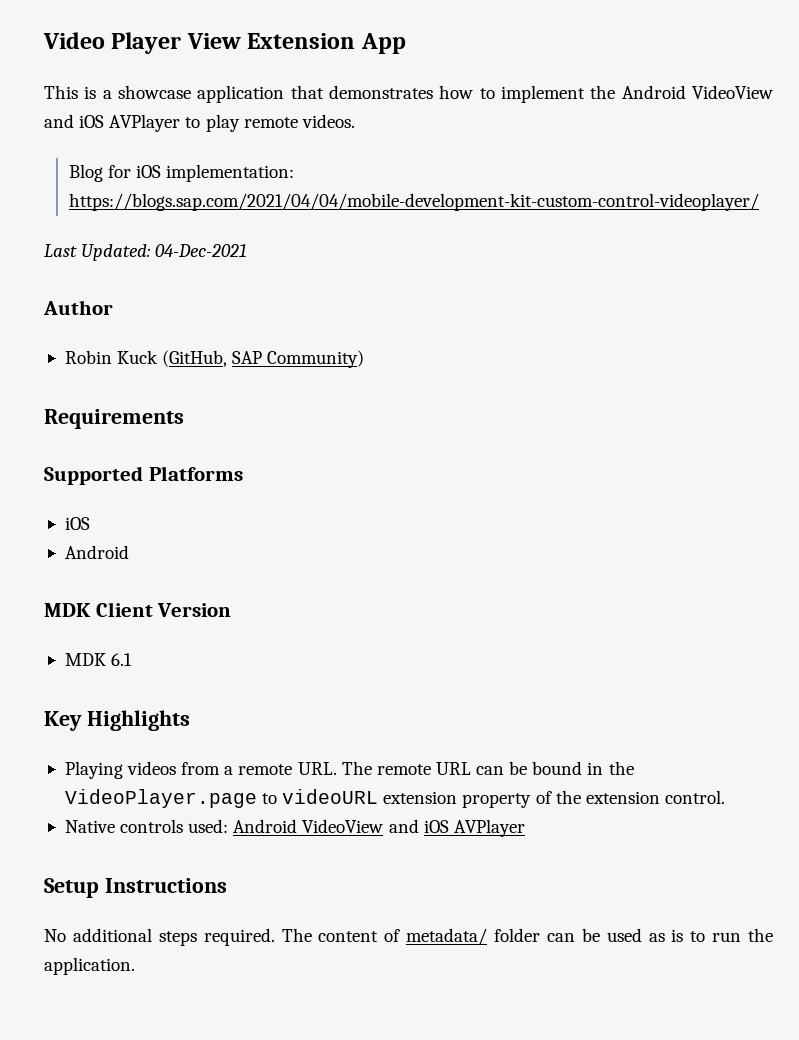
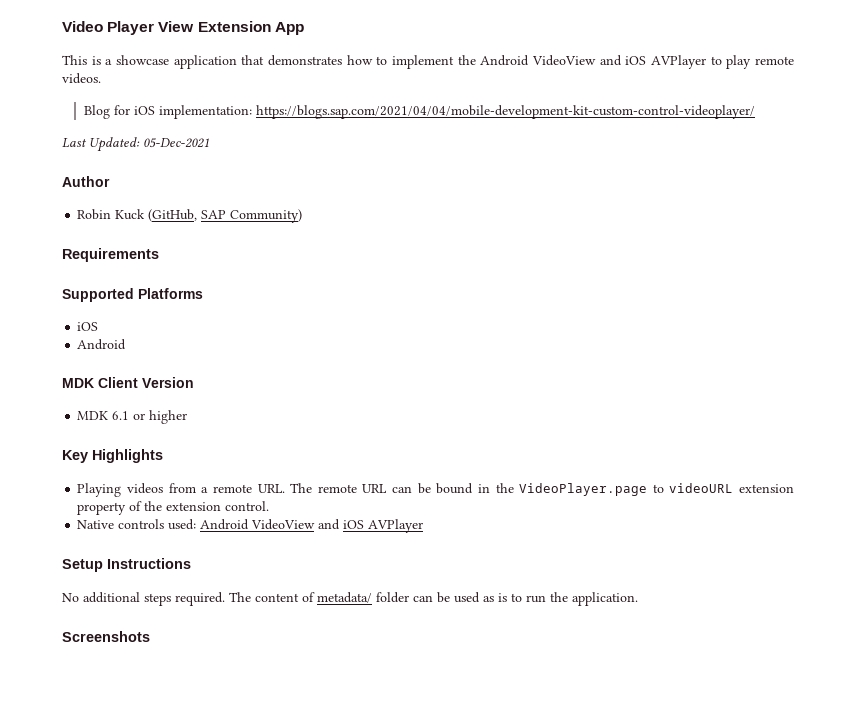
[155,244,247,257] 04-Dec-2021 -> [143,138,209,148] 05-Dec-2021
(133, 659) none -> [133,410,188,424] or higher
(135, 966) none -> [62,631,150,642] // Screenshots

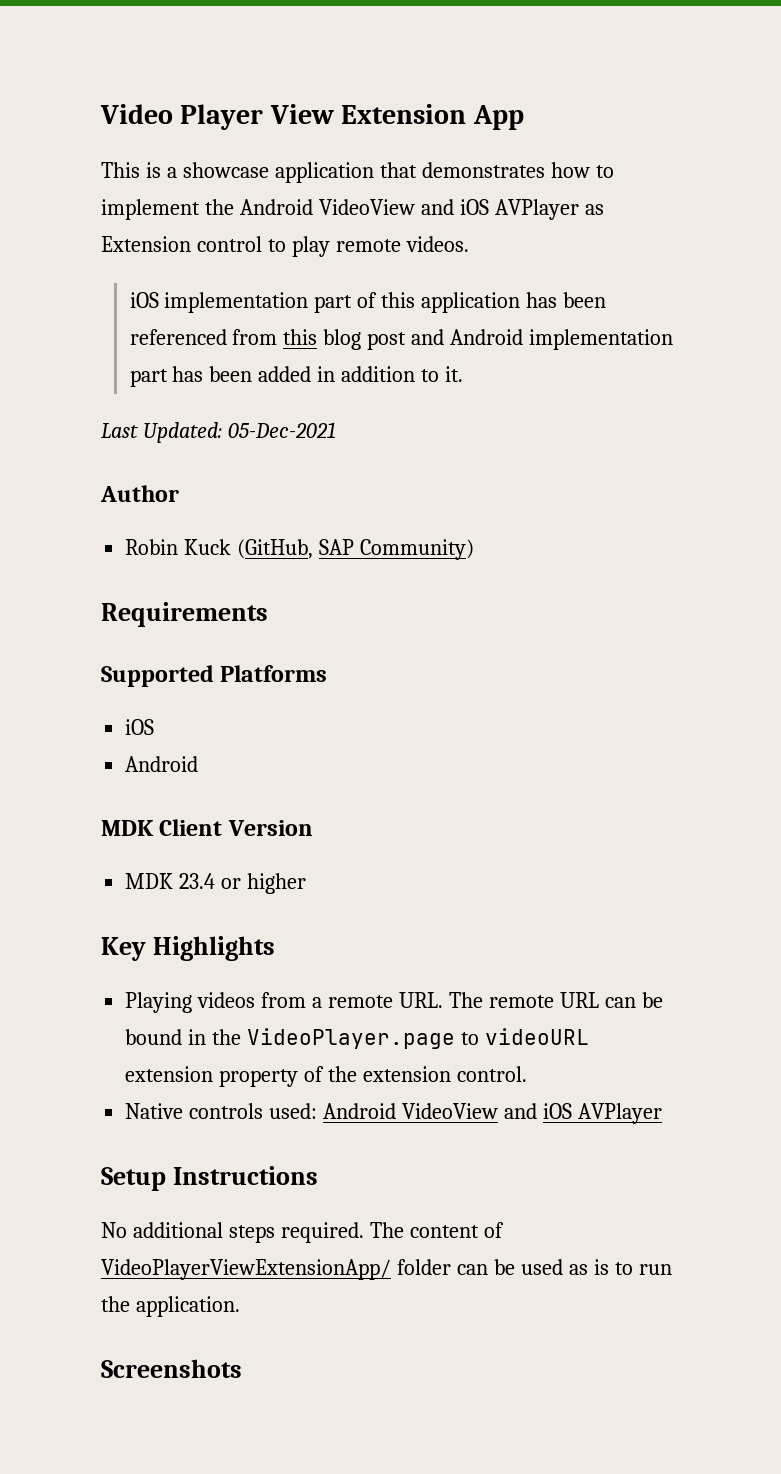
(706, 62) none -> [584,204,604,215] [101,236,262,252] as Extension control
[84,105,756,119] Blog for iOS implementation: https://blogs.sap.com/2021/04/04/mobile-development-kit-custom-control-videoplayer/ -> [129,292,607,313] [129,329,674,350] [129,366,464,387] iOS implementation part of this application has been referenced from this blog post and Android implementation part has been added in addition to it.
[112,411,130,420] 6.1 -> [179,873,216,889] 23.4
[317,592,372,603] metadata/ -> [101,1259,391,1280] VideoPlayerViewExtensionApp/

